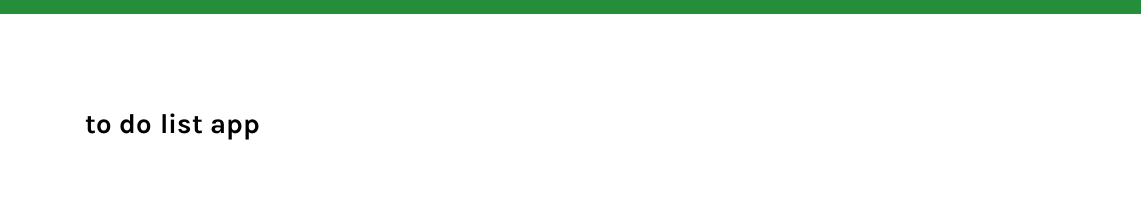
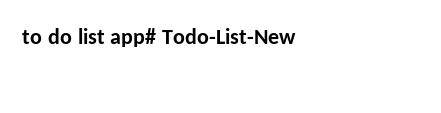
[210,119,261,140] app -> [110,28,297,47] app# Todo-List-New

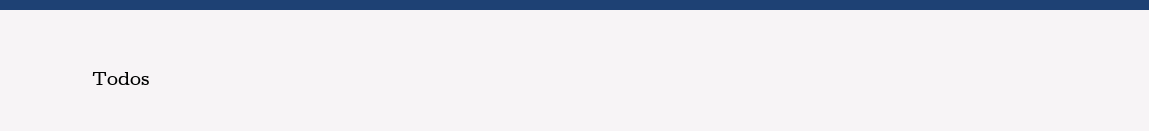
[22,28,297,47] to do list app# Todo-List-New -> [92,72,150,85] Todos

